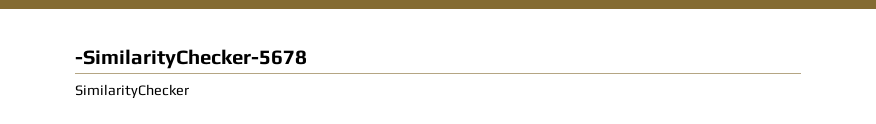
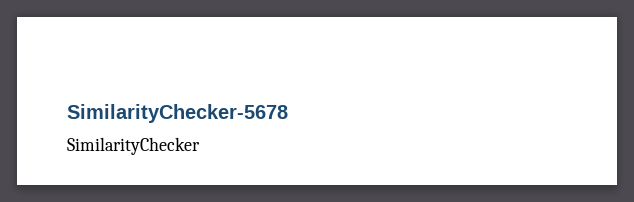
[75,49,307,69] -SimilarityChecker-5678 -> [67,104,288,123] SimilarityChecker-5678

